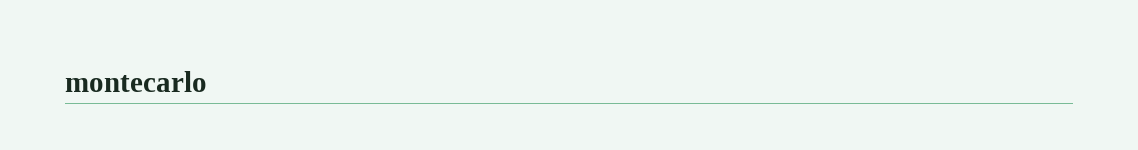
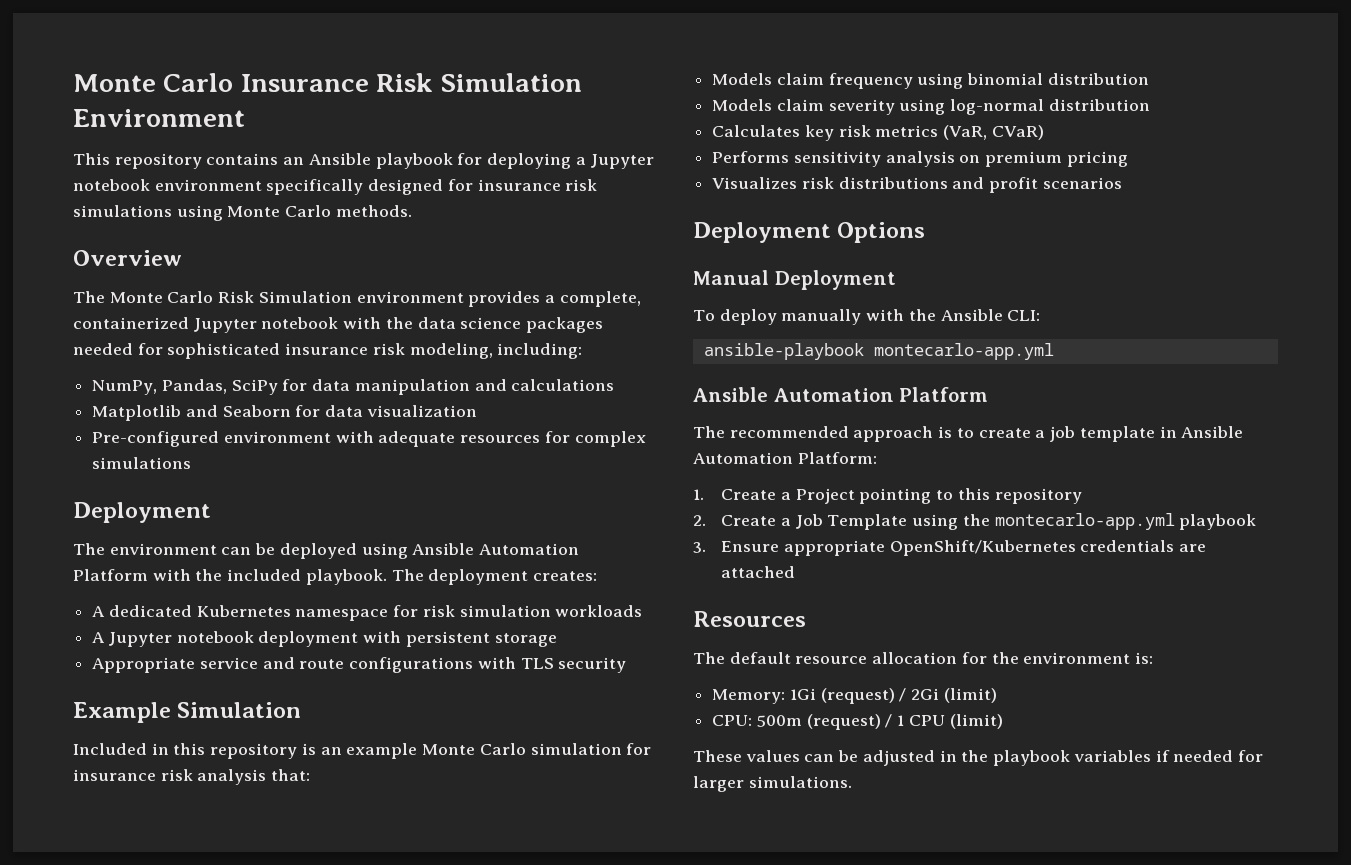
[65,71,207,92] montecarlo -> [73,73,582,92] [73,109,245,127] [73,153,654,169] [73,179,598,195] [73,205,412,221] [73,250,182,266] [73,291,641,307] [73,317,604,333] [73,343,583,359] [92,379,615,395] [92,405,477,421] [92,431,646,447] [92,457,192,469] [73,502,211,523] [73,543,580,559] [73,569,598,585] [92,605,643,621] [92,631,557,647] [92,657,627,673] [73,702,302,723] [73,743,652,759] [73,769,311,785] [712,73,1149,89] [712,99,1150,115] [712,125,1044,141] [712,151,1128,167] [712,177,1122,193] [693,222,926,243] [693,270,896,290] [693,309,1041,325] [703,343,1054,360] [693,387,989,402] [693,426,1244,442] [693,452,877,464] [693,488,1082,504] [693,513,1257,530] [693,540,1207,556] [721,566,796,578] [693,611,806,627] [693,652,1154,664] [712,688,997,704] [712,714,1003,730] [693,750,1263,766] [693,776,852,792] Monte Carlo Insurance Risk Simulation Environment // This repository contains an Ansible playbook for deploying a Jupyter notebook environment specifically designed for insurance risk simulations using Monte Carlo methods. // Overview // The Monte Carlo Risk Simulation environment provides a complete, containerized Jupyter notebook with the data science packages needed for sophisticated insurance risk modeling, including: // NumPy, Pandas, SciPy for data manipulation and calculations // Matplotlib and Seaborn for data visualization // Pre-configured environment with adequate resources for complex simulations // Deployment // The environment can be deployed using Ansible Automation Platform with the included playbook. The deployment creates: // A dedicated Kubernetes namespace for risk simulation workloads // A Jupyter notebook deployment with persistent storage // Appropriate service and route configurations with TLS security // Example Simulation // Included in this repository is an example Monte Carlo simulation for insurance risk analysis that: // Models claim frequency using binomial distribution // Models claim severity using log-normal distribution // Calculates key risk metrics (VaR, CVaR) // Performs sensitivity analysis on premium pricing // Visualizes risk distributions and profit scenarios // Deployment Options // Manual Deployment // To deploy manually with the Ansible CLI: // ansible-playbook montecarlo-app.yml // Ansible Automation Platform // The recommended approach is to create a job template in Ansible Automation Platform: // 1. Create a Project pointing to this repository // 2. Create a Job Template using the montecarlo-app.yml playbook // 3. Ensure appropriate OpenShift/Kubernetes credentials are attached // Resources // The default resource allocation for the environment is: // Memory: 1Gi (request) / 2Gi (limit) // CPU: 500m (request) / 1 CPU (limit) // These values can be adjusted in the playbook variables if needed for larger simulations.

